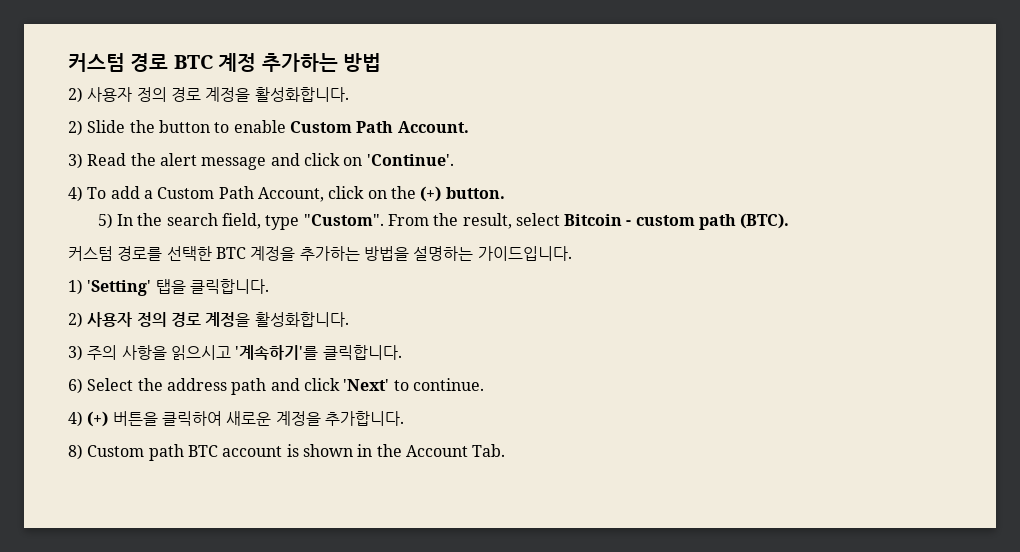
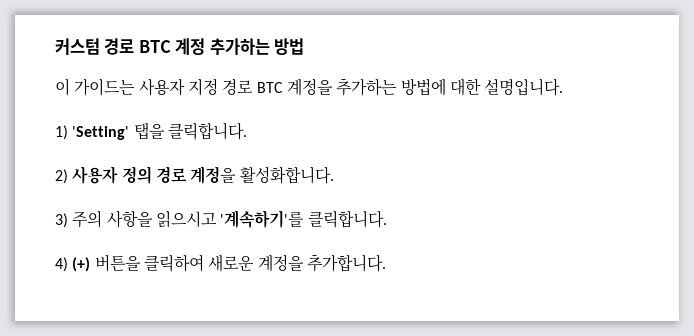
[68,87,349,103] [68,120,469,136] [68,153,454,170] [68,186,505,202] [97,213,790,230] [68,246,572,261] 2) 사용자 정의 경로 계정을 활성화합니다. // 2) Slide the button to enable Custom Path Account. // 3) Read the alert message and click on 'Continue'. // 4) To add a Custom Path Account, click on the (+) button. // 5) In the search field, type "Custom". From the result, select Bitcoin - custom path (BTC). // 커스텀 경로를 선택한 BTC 계정을 추가하는 방법을 설명하는 가이드입니다. -> [55,78,564,96] 이 가이드는 사용자 지정 경로 BTC 계정을 추가하는 방법에 대한 설명입니다.
[68,378,484,395] // 6) Select the address path and click 'Next' to continue. -> (387, 219) none
[68,444,506,461] // 8) Custom path BTC account is shown in the Account Tab. -> (386, 263) none

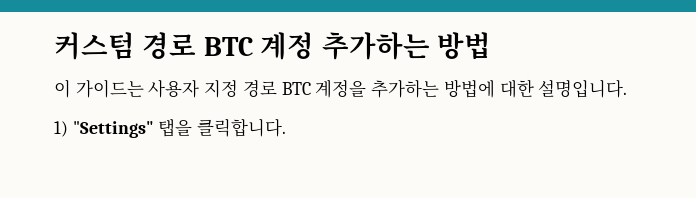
[72,126,130,140] 'Setting' -> [72,121,154,138] "Settings"
[55,166,334,184] [55,210,387,228] [55,254,386,272] // 2) 사용자 정의 경로 계정을 활성화합니다. // 3) 주의 사항을 읽으시고 '계속하기'를 클릭합니다. // 4) (+) 버튼을 클릭하여 새로운 계정을 추가합니다. -> (287, 127) none

